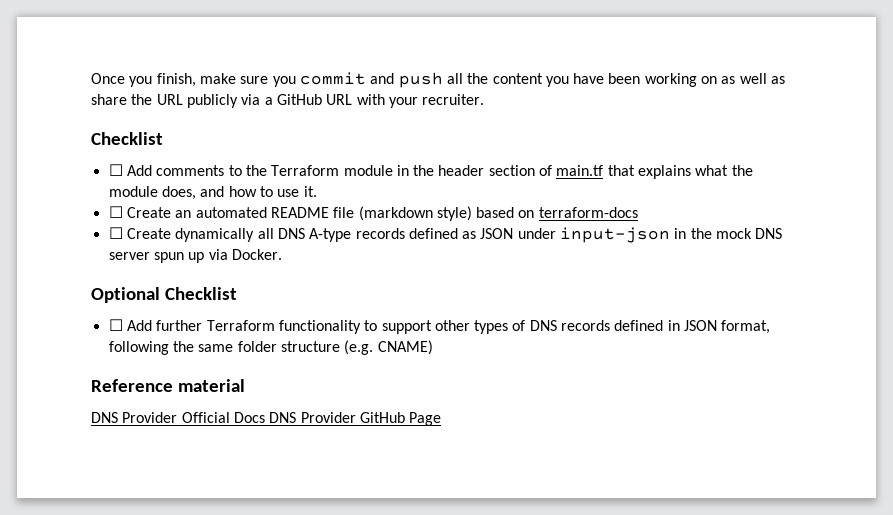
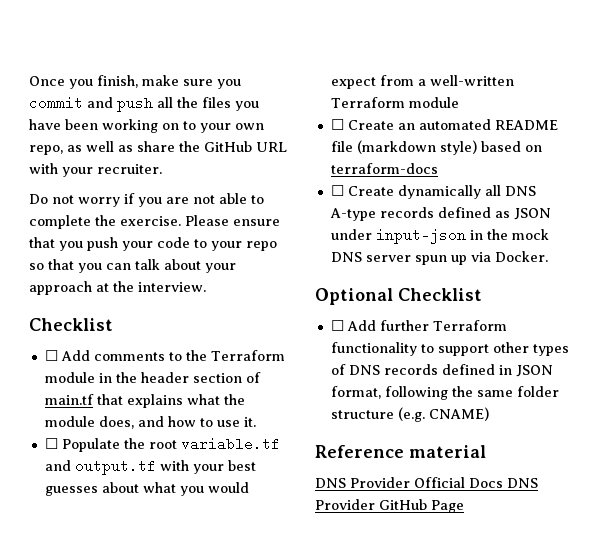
[492,73,543,84] content -> [202,97,231,108] files
(718, 80) none -> [183,121,264,133] [29,145,63,155] to your own repo,
[156,94,273,108] URL publicly via a -> (200, 146) none
(485, 99) none -> [29,193,264,207] [29,215,280,229] [29,237,277,251] [29,259,236,273] [29,281,206,295] // Do not worry if you are not able to complete the exercise. Please ensure that you push your code to your repo so that you can talk about your approach at the interview.
(317, 191) none -> [44,437,280,452] [44,459,256,475] [44,482,249,496] [330,75,514,89] [330,97,459,108] // ☐ Populate the root variable.tf and output.tf with your best guesses about what you would expect from a well-written Terraform module

